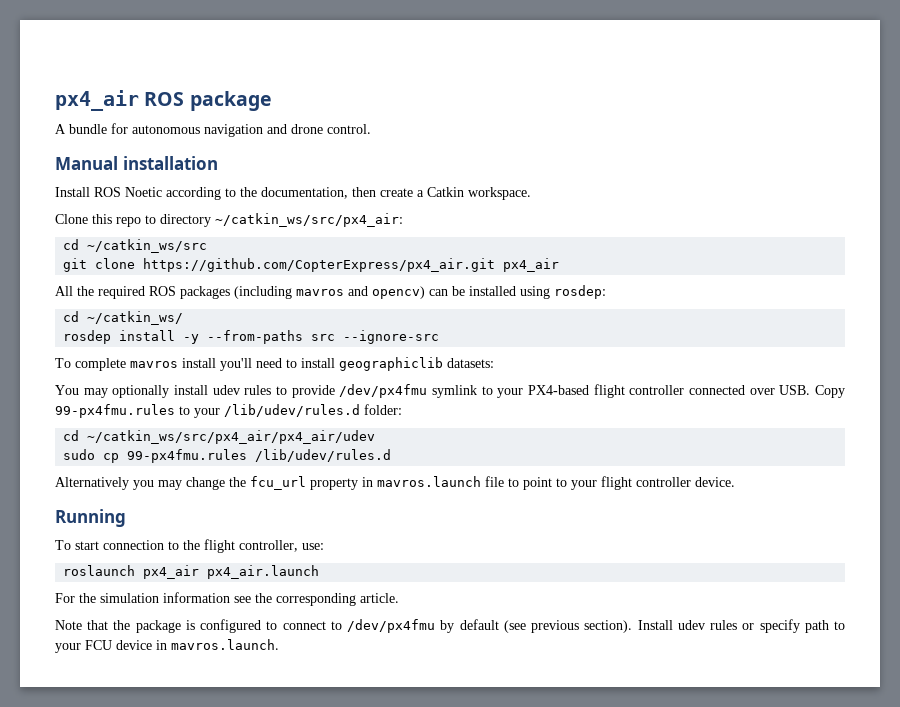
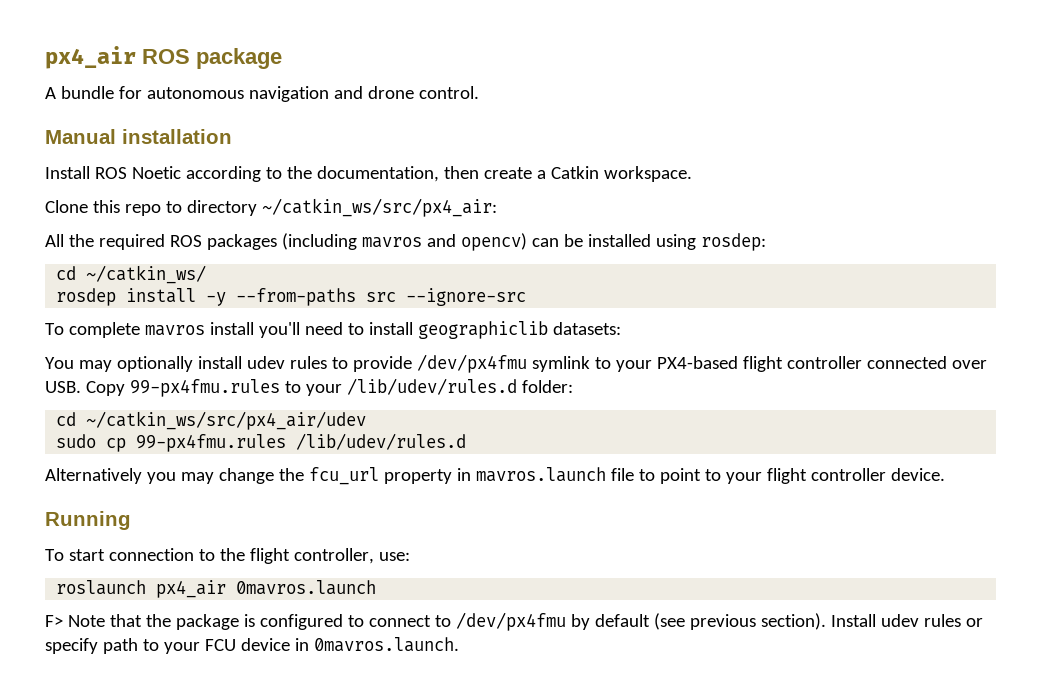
[63,239,208,253] [63,258,560,272] // cd ~/catkin_ws/src // git clone https://github.com/CopterExpress/px4_air.git px4_air -> (497, 207) none
[87,430,376,444] ~/catkin_ws/src/px4_air/px4_air/udev -> [86,411,367,430] ~/catkin_ws/src/px4_air/udev
[207,565,320,579] [55,592,399,606] px4_air.launch // For the simulation information see the corresponding article. // -> [236,580,377,595] [45,615,63,627] 0mavros.launch // F>
[171,639,279,650] mavros.launch. -> [313,637,459,652] 0mavros.launch.

